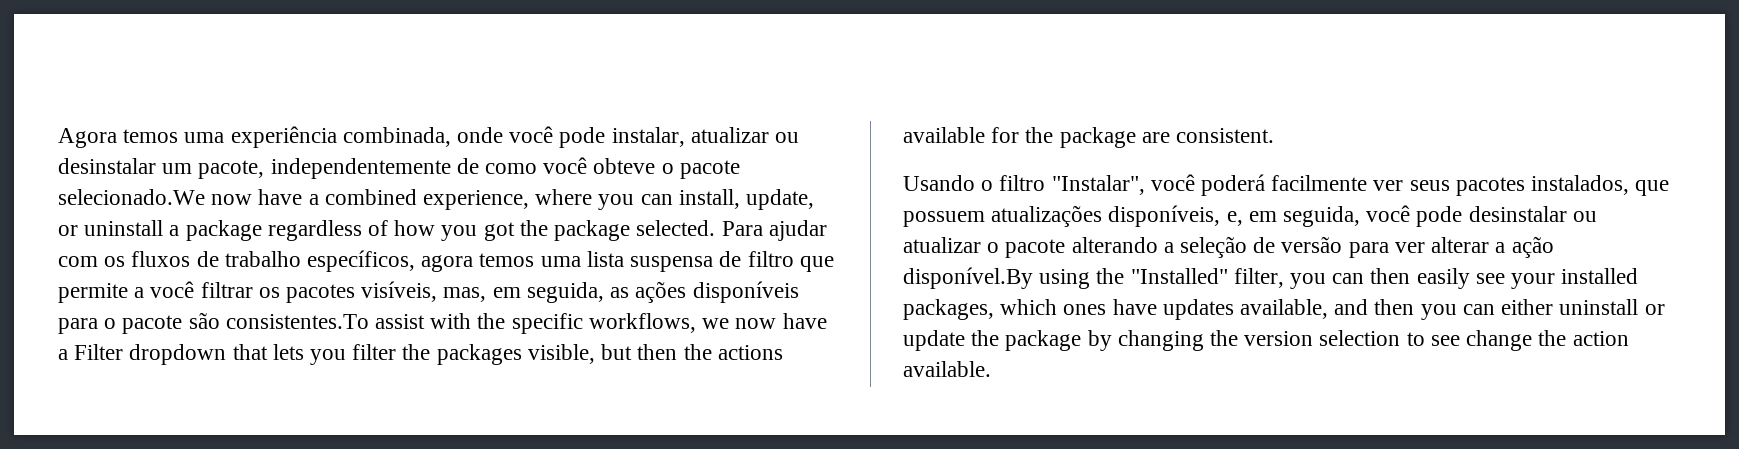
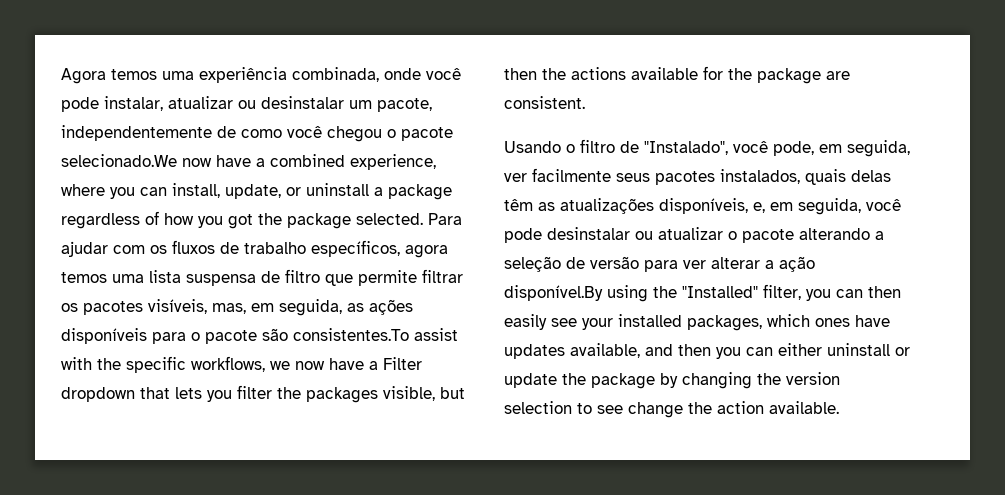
[593,158,656,174] obteve -> [327,126,382,142] chegou
[134,281,195,298] a você -> (417, 278) none
[1051,174,1670,196] [903,211,985,227] "Instalar", você poderá facilmente ver seus pacotes instalados, que possuem -> [620,140,910,157] [504,168,891,185] [504,199,555,211] de "Instalado", você pode, em seguida, ver facilmente seus pacotes instalados, quais delas têm as

